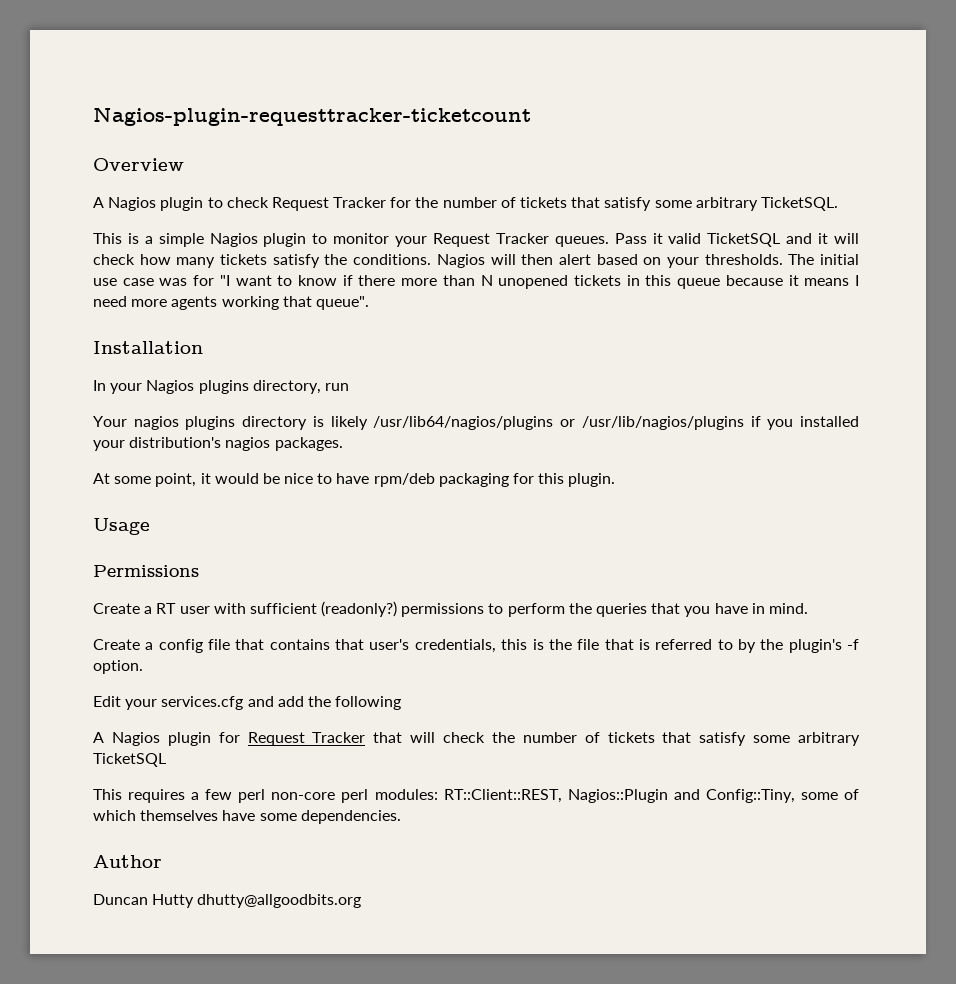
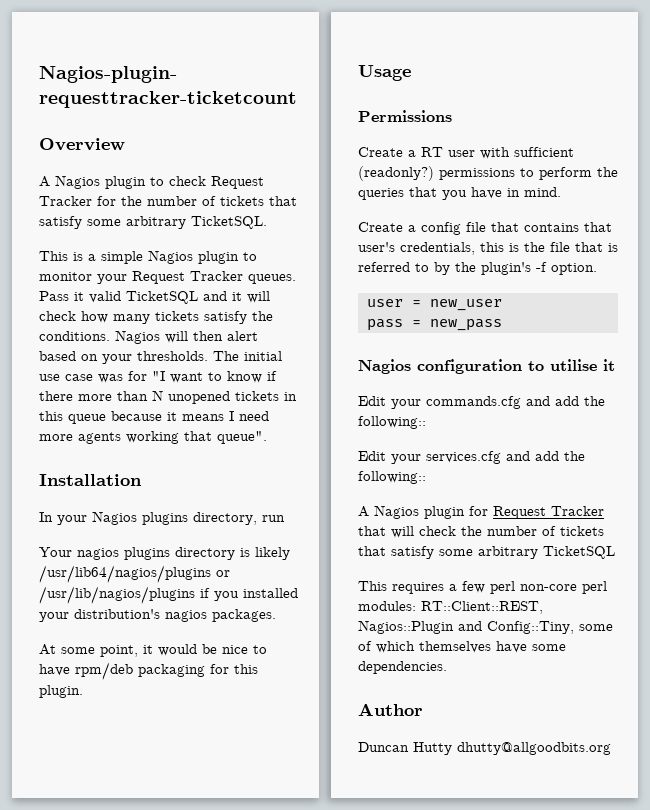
(143, 667) none -> [367,299,502,311] [367,319,502,331] [358,359,615,374] [358,396,605,409] [358,416,426,429] // user = new_user // pass = new_pass // Nagios configuration to utilise it // Edit your commands.cfg and add the following::
[335,696,402,710] following -> [358,471,426,484] following::

